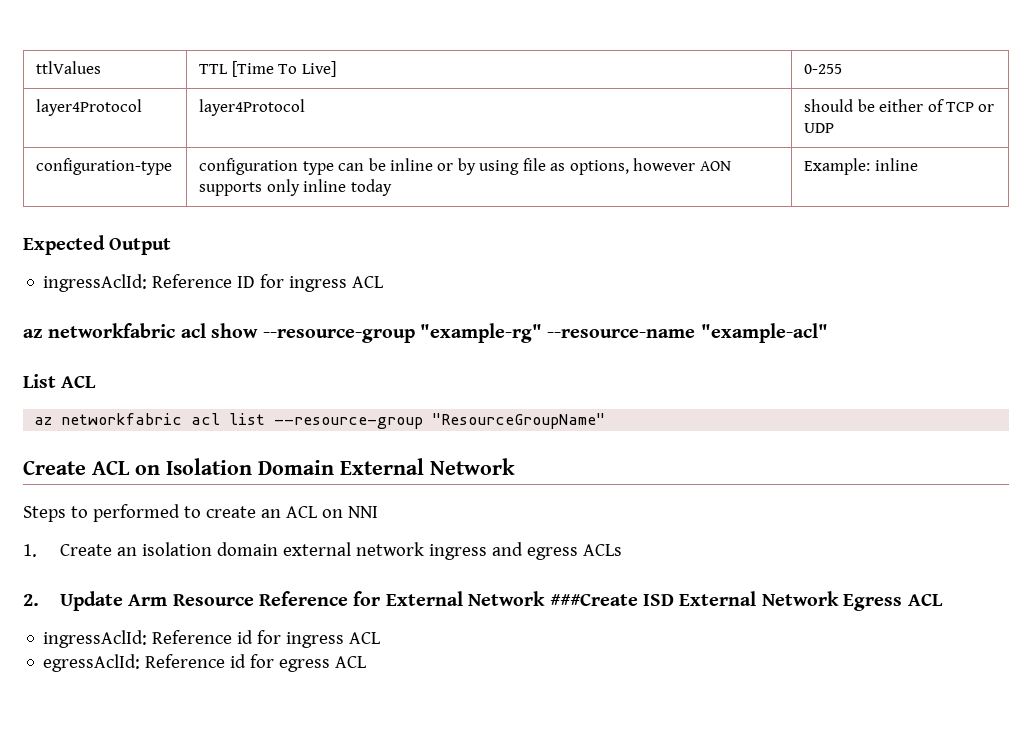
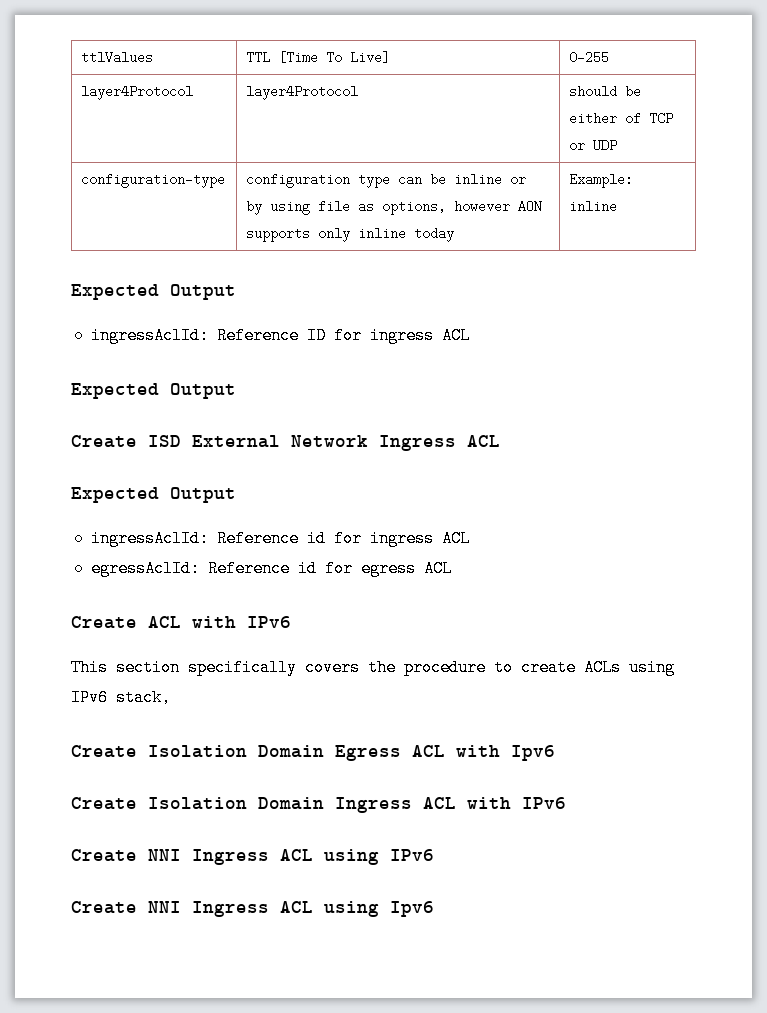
[23,323,828,343] [23,374,97,388] [34,413,606,429] [23,458,515,475] [23,504,378,522] [23,542,622,560] [23,591,638,611] az networkfabric acl show --resource-group "example-rg" --resource-name "example-acl" // List ACL // az networkfabric acl list --resource-group "ResourceGroupName" // Create ACL on Isolation Domain External Network // Steps to performed to create an ACL on NNI // 1. Create an isolation domain external network ingress and egress ACLs // 2. Update Arm Resource Reference for External Network ###Create -> [71,383,236,399] [71,435,137,448] Expected Output // Create
[843,593,943,611] Egress ACL -> [379,435,500,451] [71,487,236,503] Ingress ACL // Expected Output
(367, 662) none -> [71,616,291,629] [71,659,675,676] [71,689,171,706] [71,745,555,761] [71,797,566,813] [71,849,434,865] [71,901,434,917] // Create ACL with IPv6 // This section specifically covers the procedure to create ACLs using IPv6 stack, // Create Isolation Domain Egress ACL with Ipv6 // Create Isolation Domain Ingress ACL with IPv6 // Create NNI Ingress ACL using IPv6 // Create NNI Ingress ACL using Ipv6

